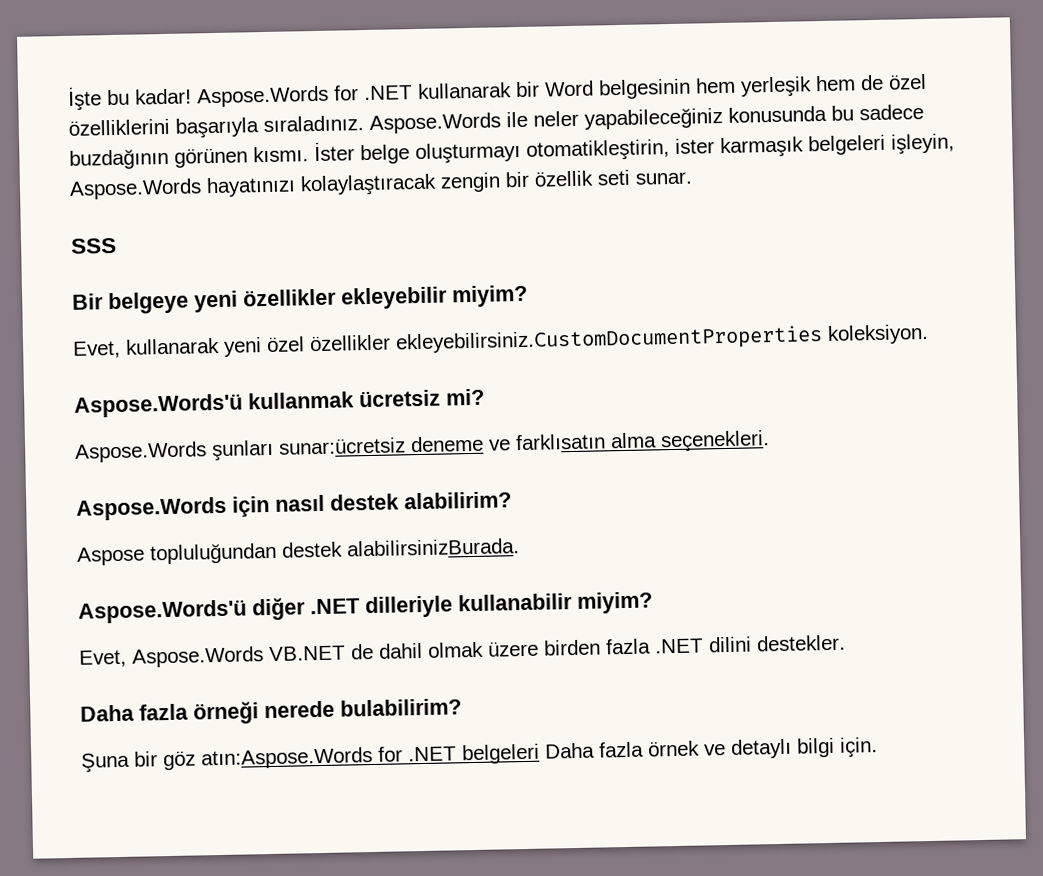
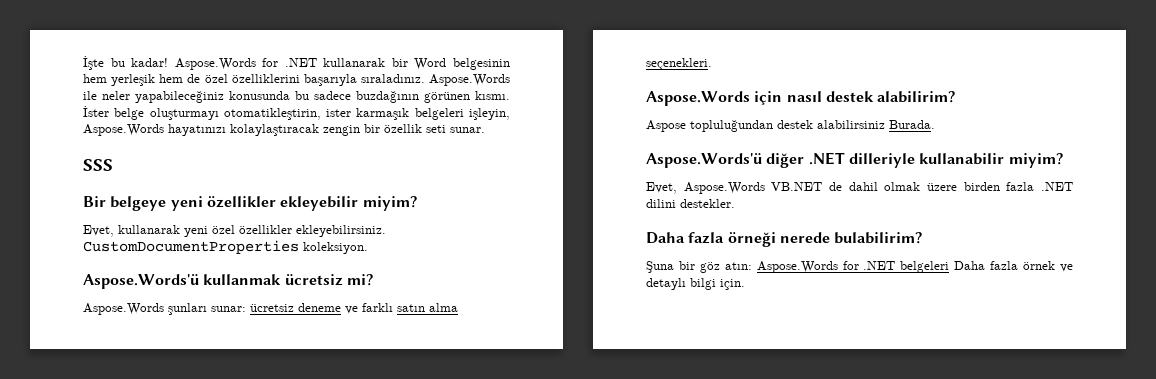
[395,325,823,355] ekleyebilirsiniz.CustomDocumentProperties -> [296,225,386,237] [83,240,299,254] ekleyebilirsiniz. CustomDocumentProperties
[278,433,606,455] sunar:ücretsiz deneme ve farklısatın -> [211,303,425,314] sunar: ücretsiz deneme ve farklı satın
[347,538,520,557] alabilirsinizBurada. -> [817,120,935,129] alabilirsiniz Burada.
[201,747,373,770] atın:Aspose.Words -> [724,261,838,273] atın: Aspose.Words

